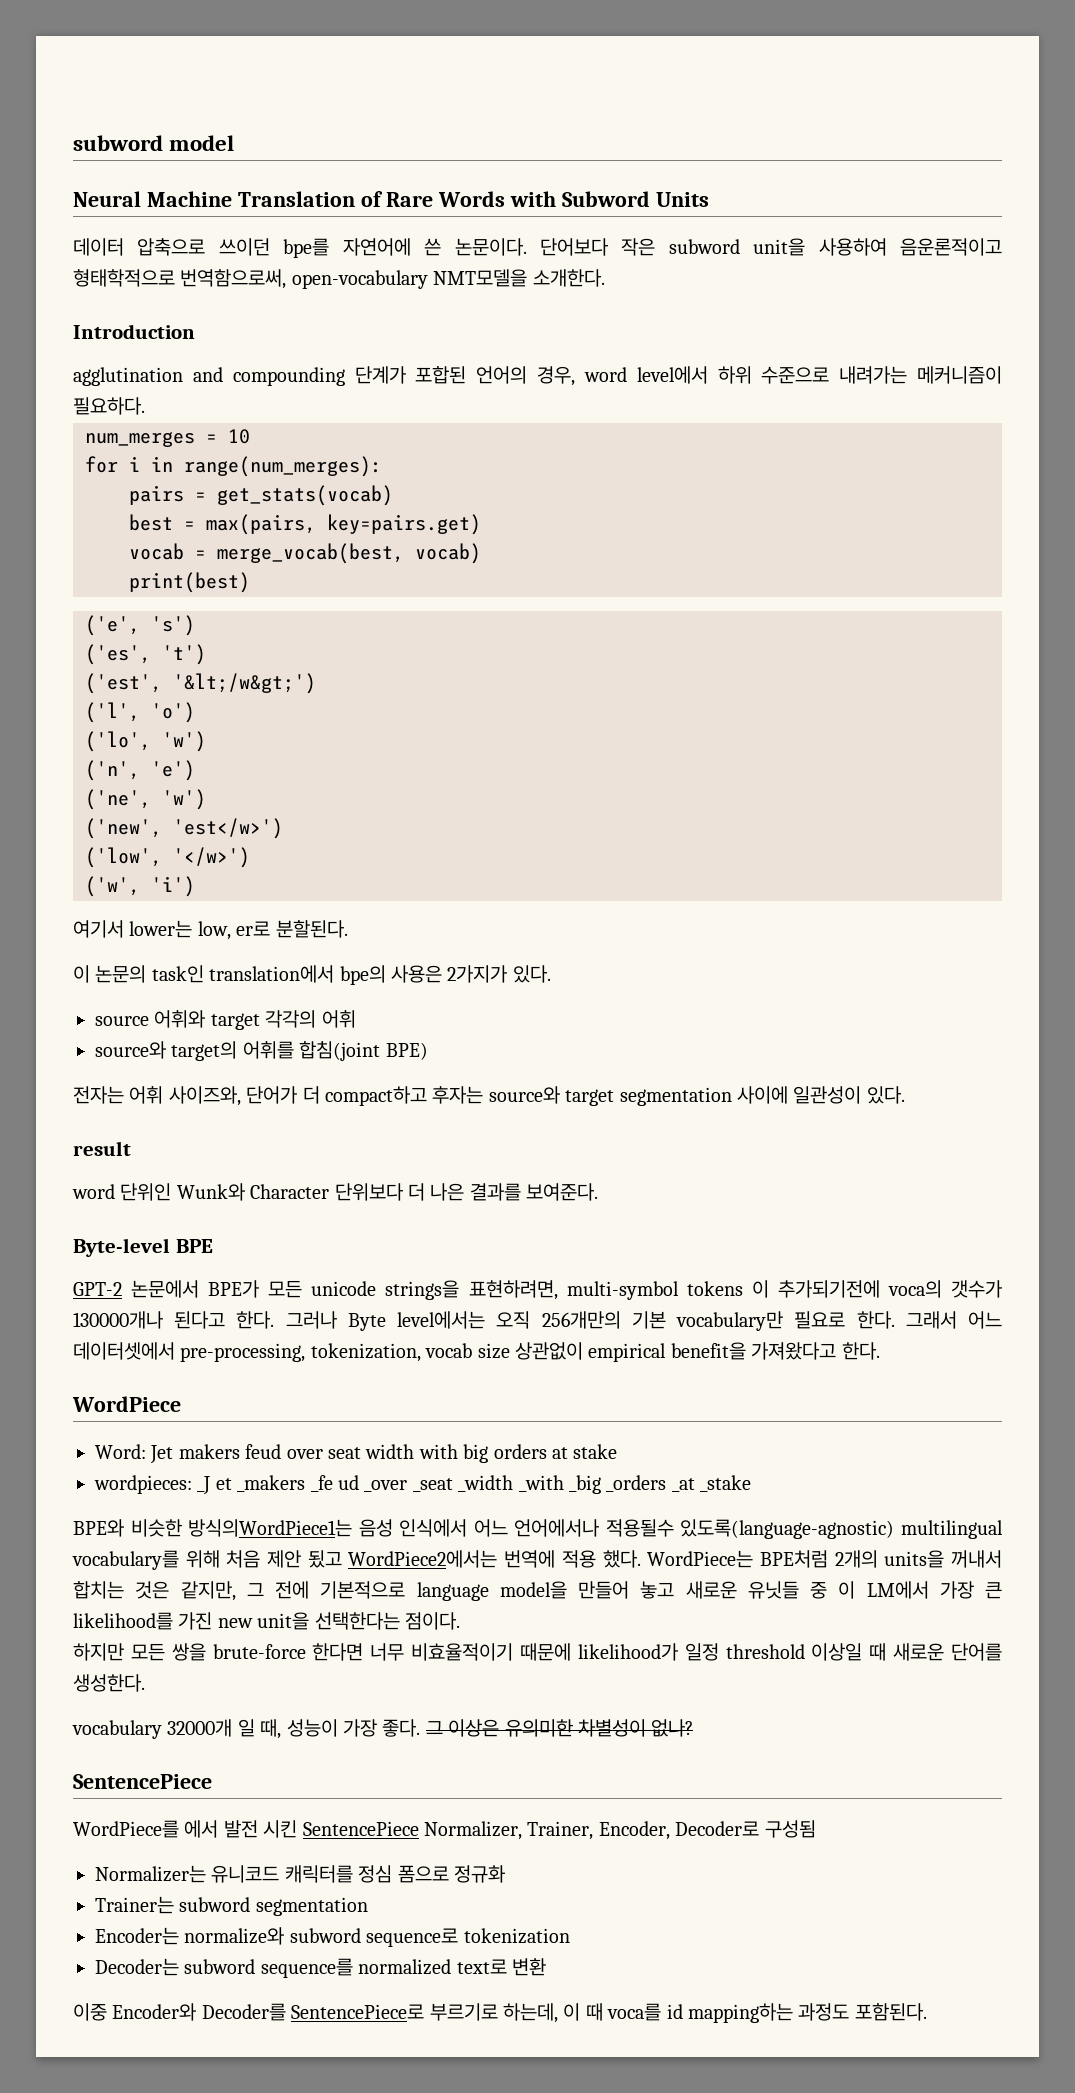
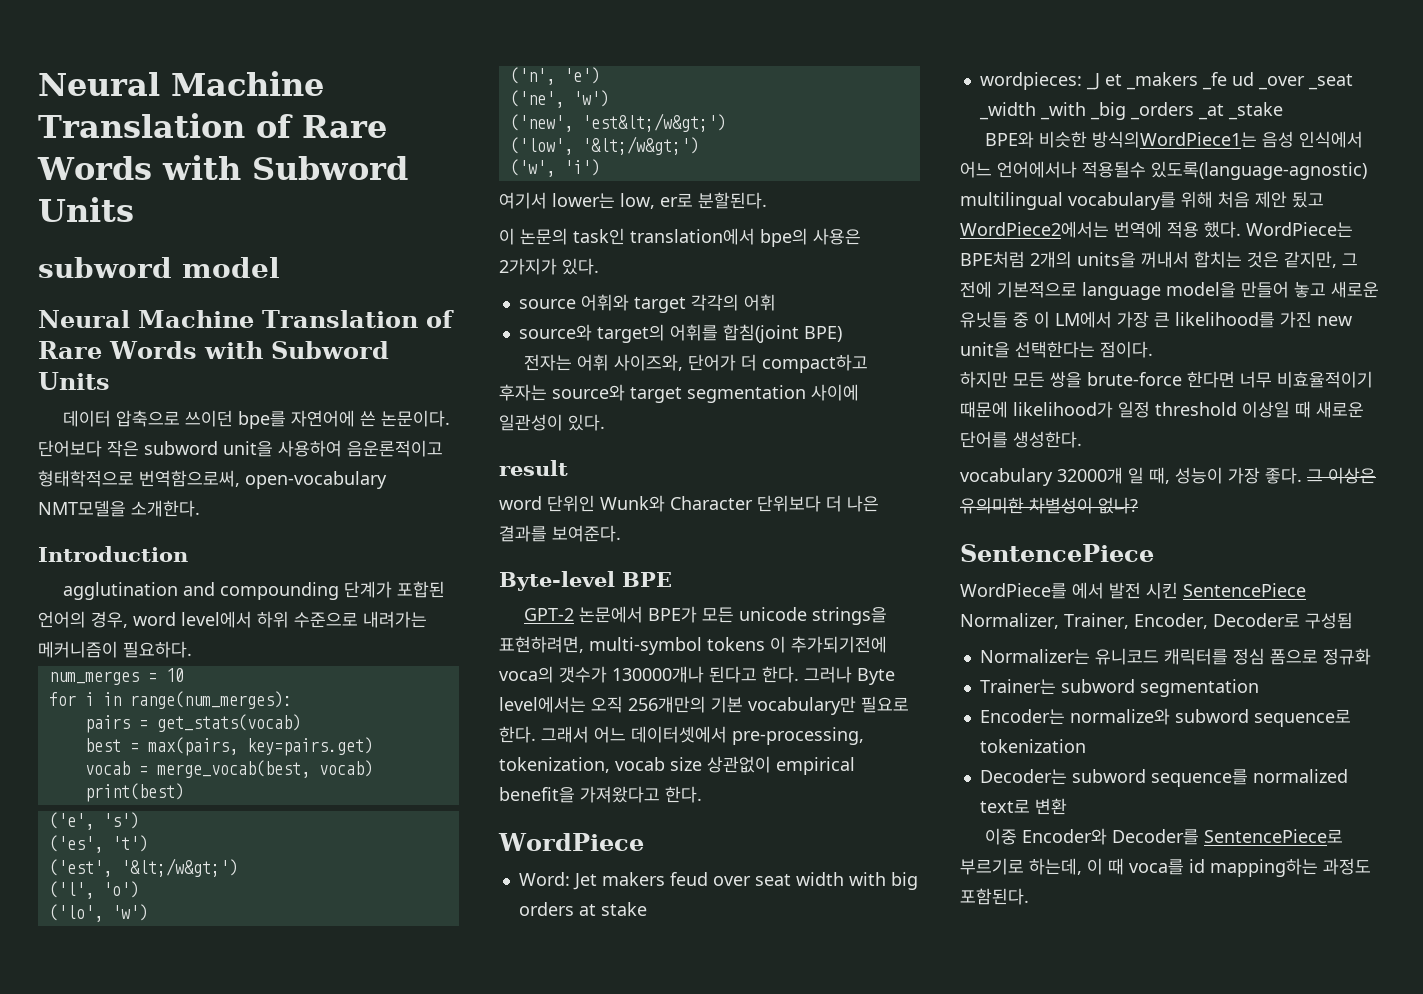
(73, 143) none -> [38,71,324,96] [38,113,387,138] [37,155,408,180] [38,197,134,222] Neural Machine Translation of Rare Words with Subword Units //
[173,818,283,839] 'est</w>') -> [581,113,726,132] 'est&lt;/w&gt;')
[173,847,250,868] '</w>') -> [581,136,699,155] '&lt;/w&gt;')

